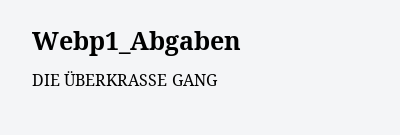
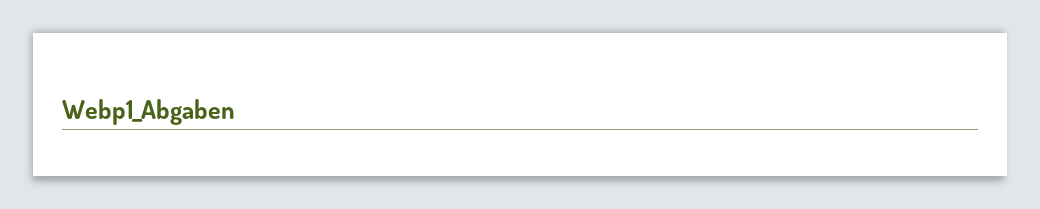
[32,71,218,86] // DIE ÜBERKRASSE GANG -> (235, 112) none

